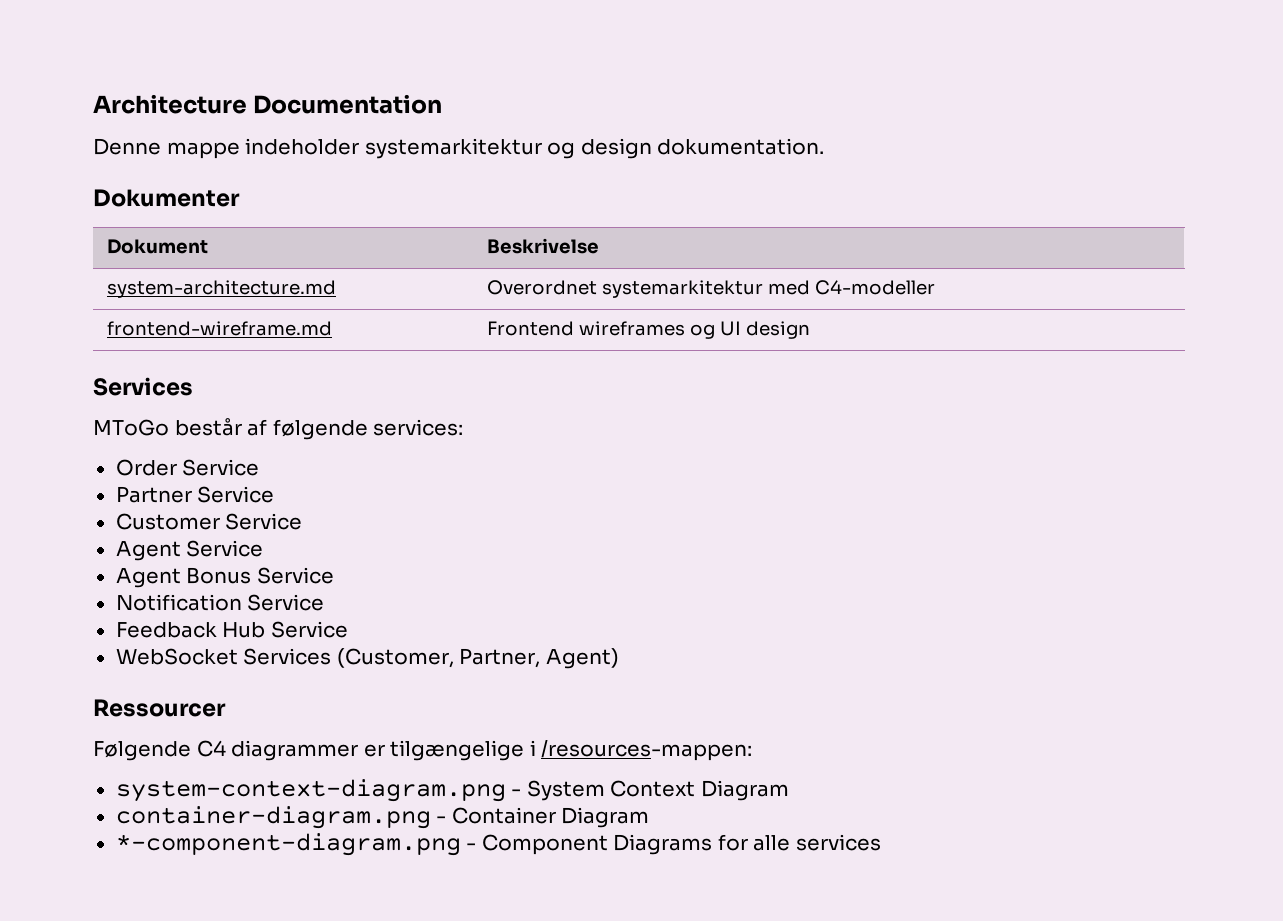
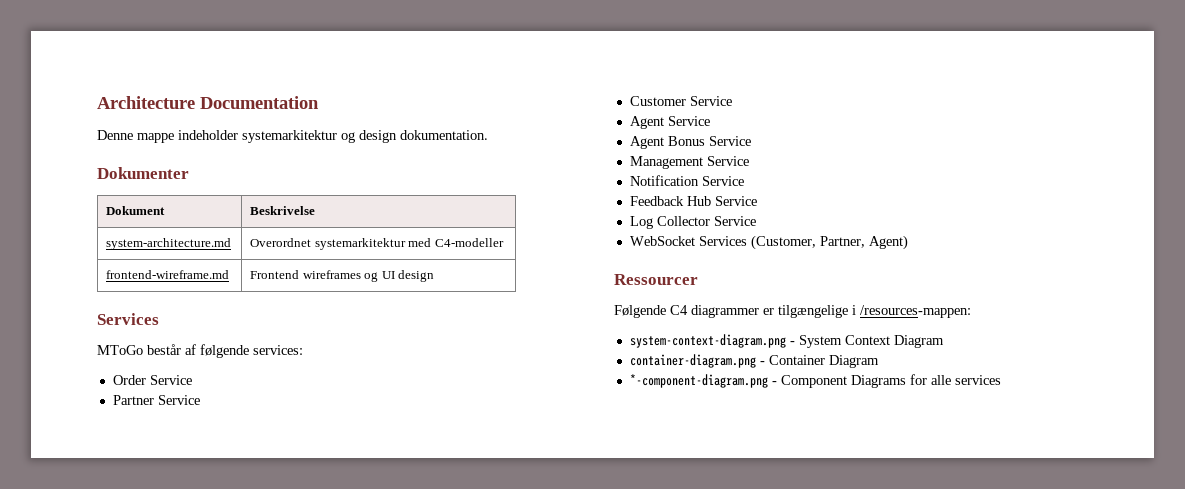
(334, 575) none -> [629,156,749,169] // Management Service
(348, 629) none -> [629,216,756,229] // Log Collector Service

